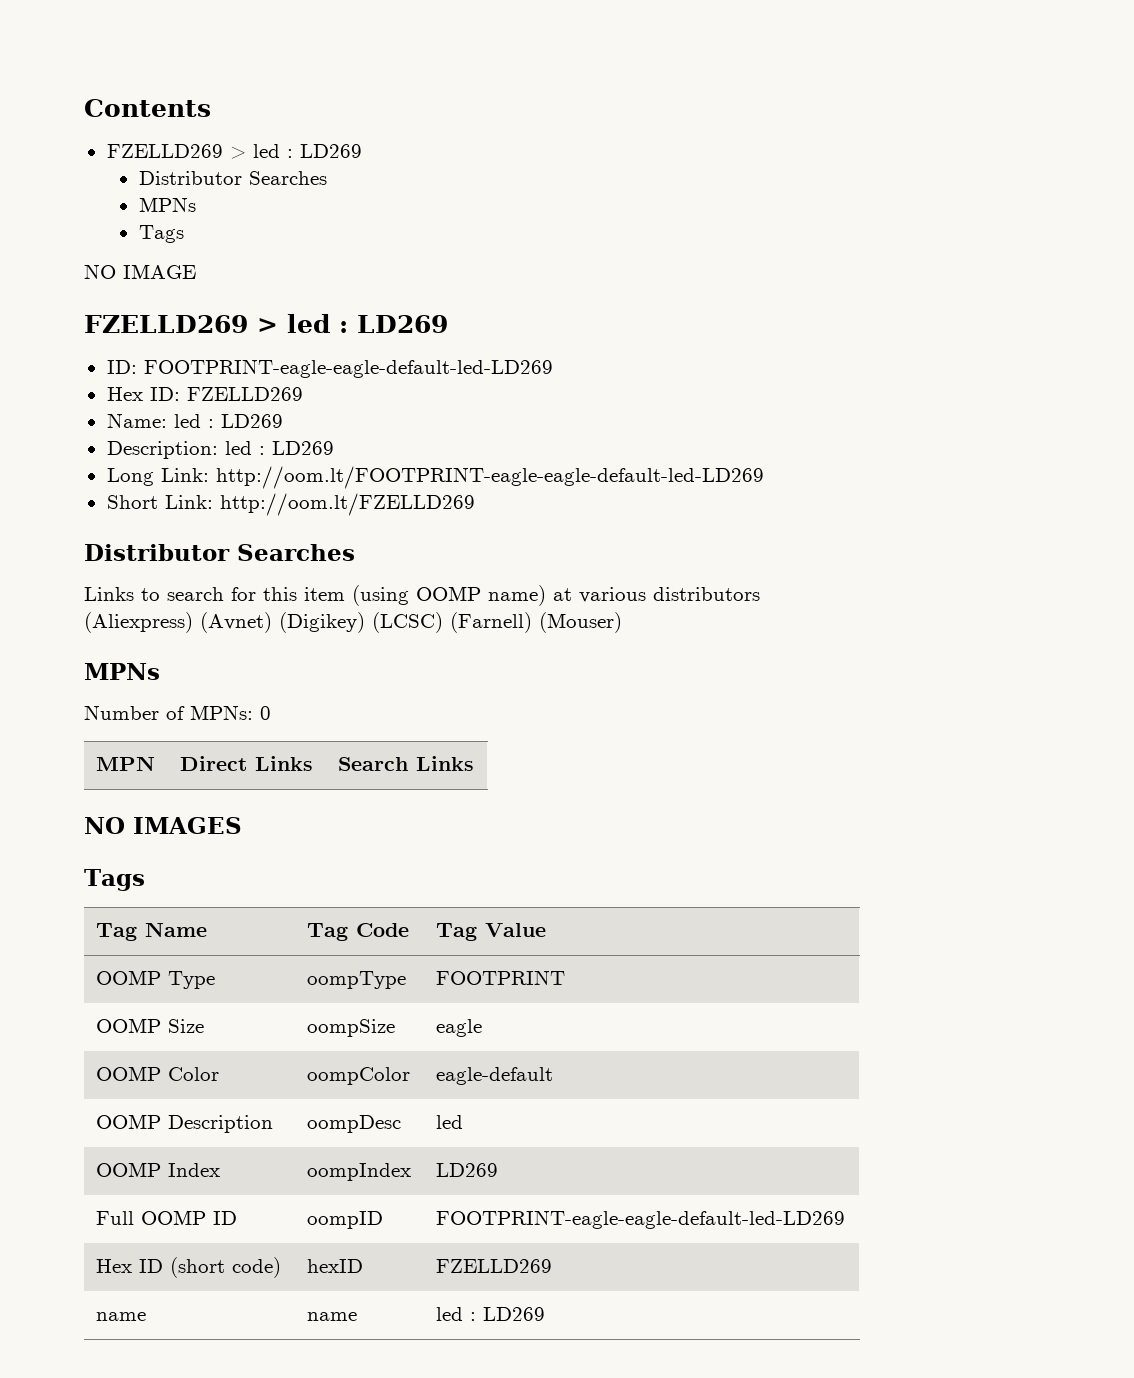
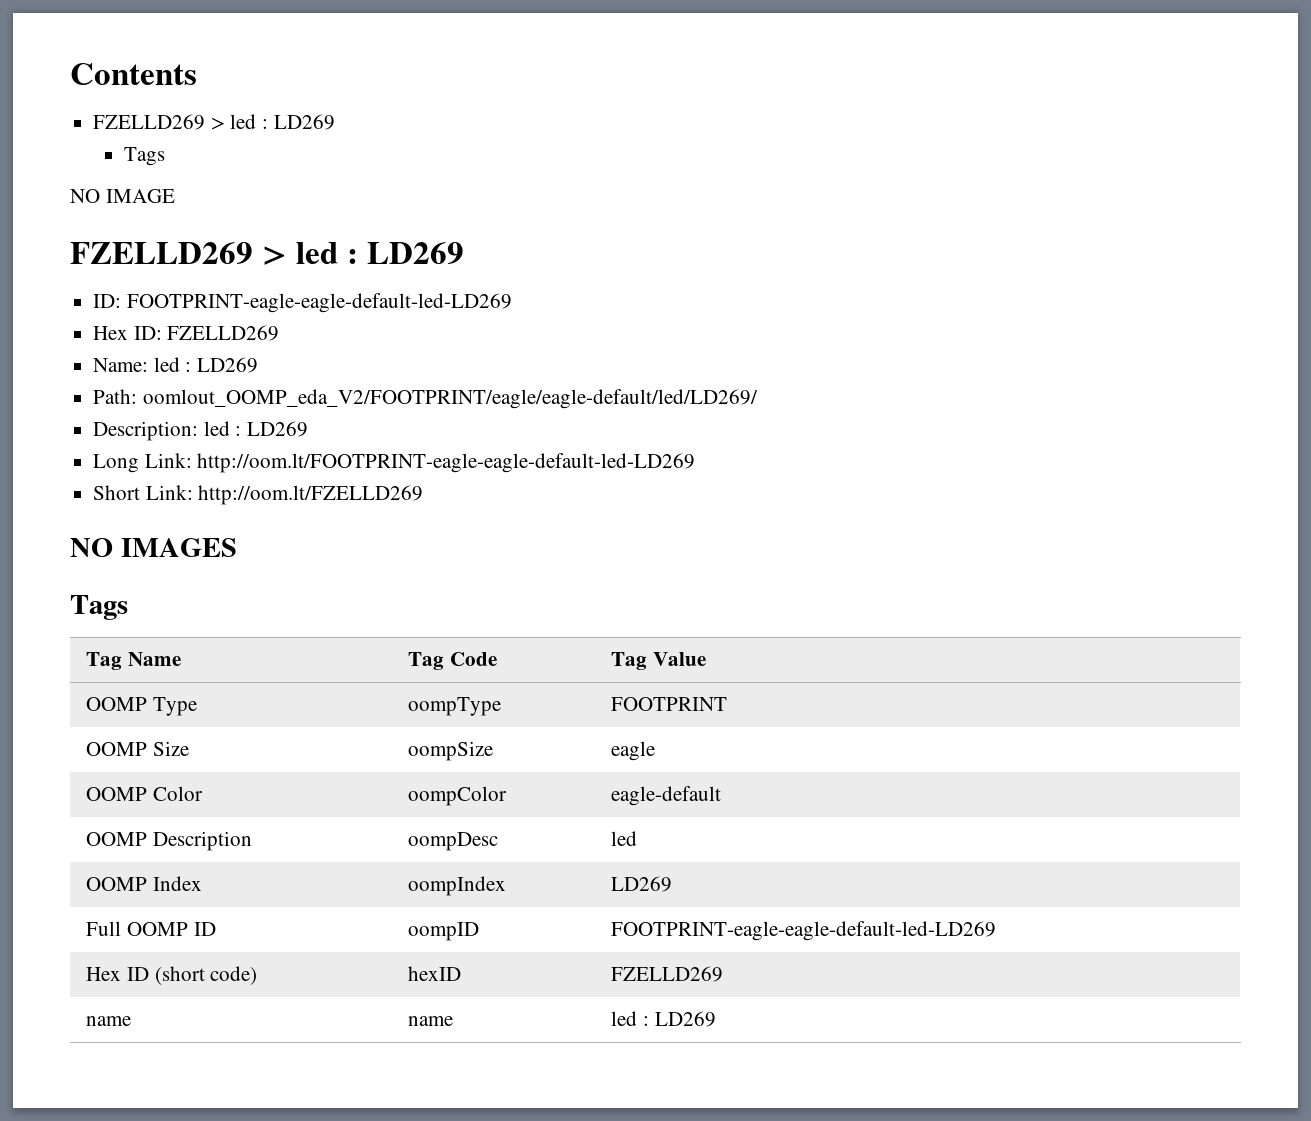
[138,171,327,185] [138,197,196,212] // Distributor Searches // MPNs -> (335, 122) none
(283, 421) none -> [93,389,758,409] // Path: oomlout_OOMP_eda_V2/FOOTPRINT/eagle/eagle-default/led/LD269/
[84,544,355,561] [84,585,760,606] [84,612,622,633] [84,663,160,680] [84,705,271,720] [96,756,156,771] [180,756,314,771] [338,756,475,771] // Distributor Searches // Links to search for this item (using OOMP name) at various distributors // (Aliexpress) (Avnet) (Digikey) (LCSC) (Farnell) (Mouser) // MPNs // Number of MPNs: 0 // MPN | Direct Links | Search Links -> (424, 495) none

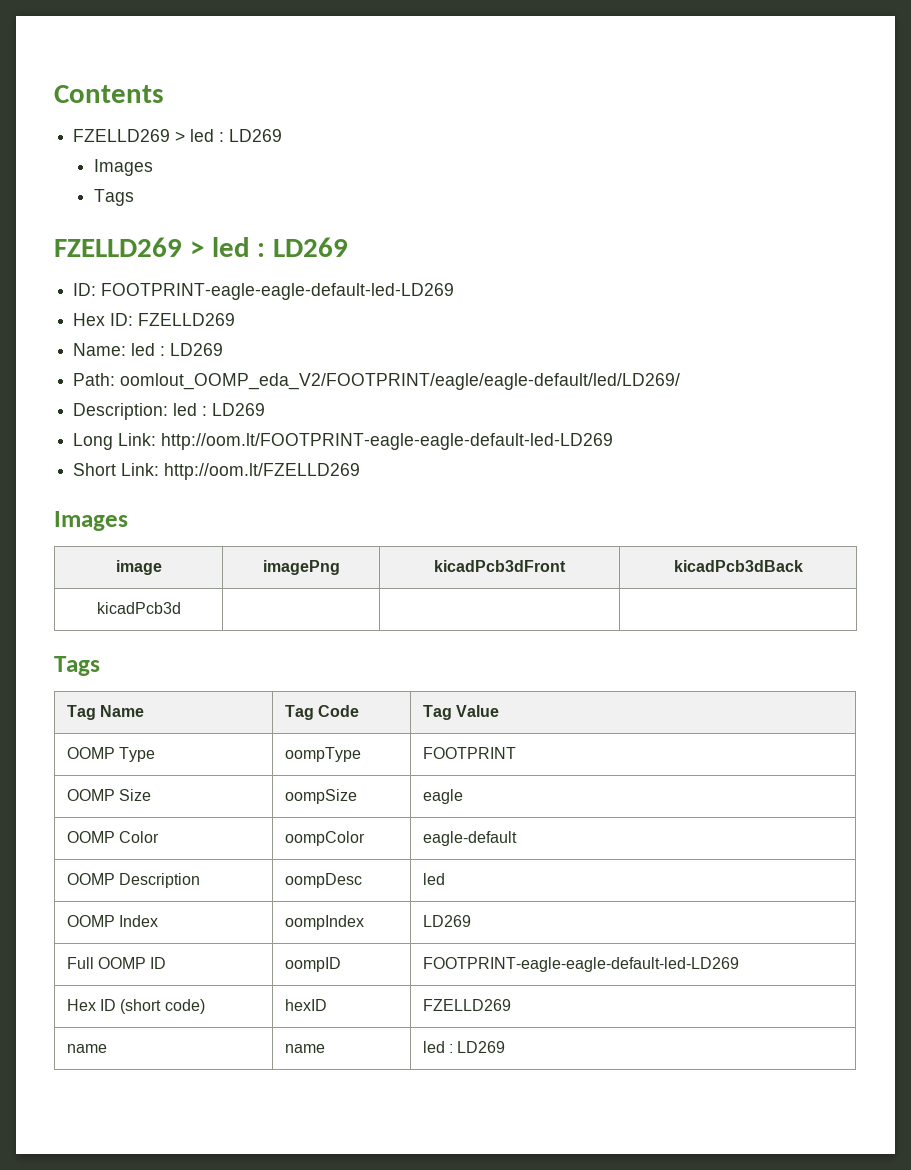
[124,147,166,166] [70,189,175,203] // Tags // NO IMAGE -> [93,159,153,176] [93,189,134,206] // Images // Tags
[70,538,237,557] NO IMAGES -> [54,511,128,531] [115,560,162,575] [262,560,340,575] [434,560,566,572] [673,560,803,572] [96,602,181,614] Images // image | imagePng | kicadPcb3dFront | kicadPcb3dBack // kicadPcb3d | | |

